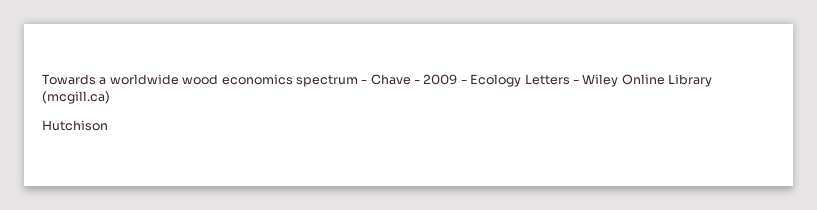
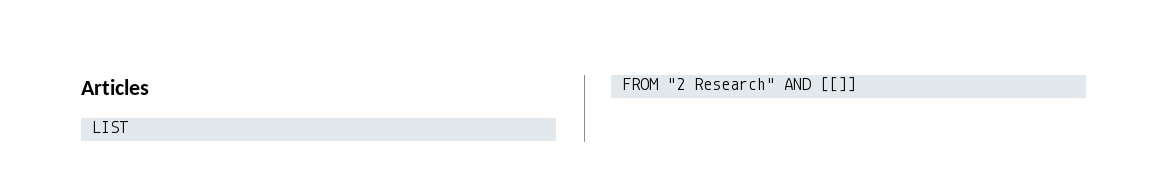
[42,74,712,87] [42,91,110,104] [42,120,108,131] Towards a worldwide wood economics spectrum - Chave - 2009 - Ecology Letters - Wiley Online Library (mcgill.ca) // Hutchison -> [81,79,149,95] [92,121,129,133] [622,77,857,92] Articles // LIST // FROM "2 Research" AND [[]]

